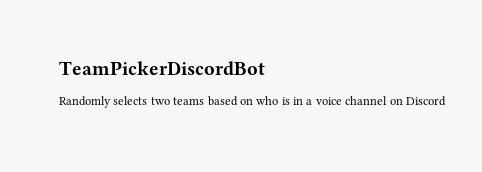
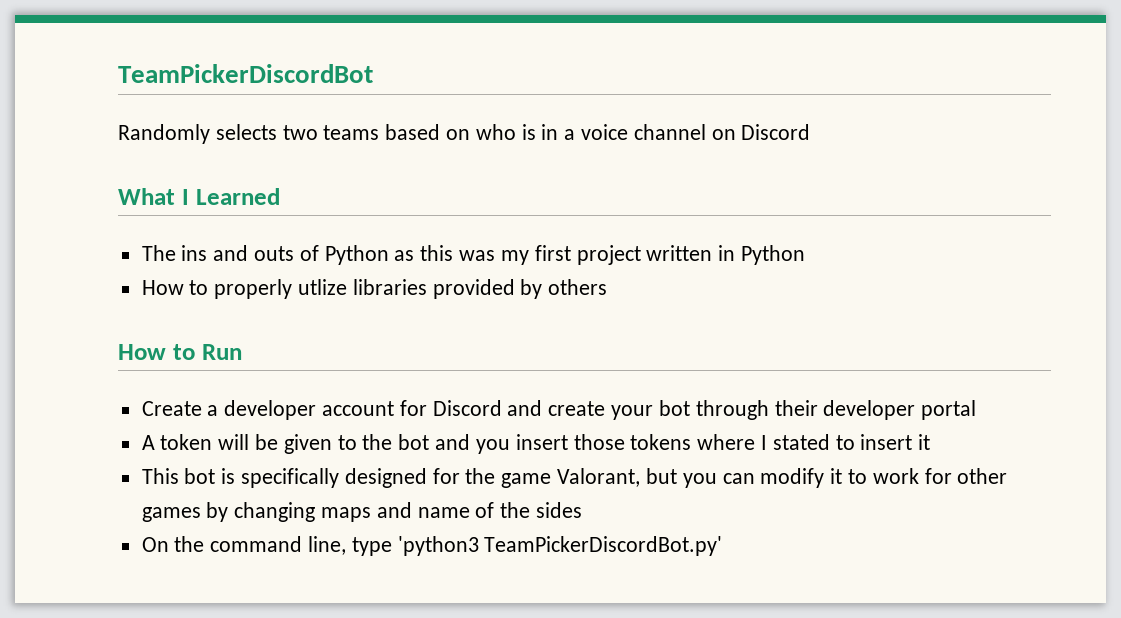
(446, 101) none -> [118,188,280,205] [141,245,805,265] [141,279,608,299] [118,344,242,360] [141,400,977,420] [141,434,931,454] [141,468,1008,488] [141,502,583,522] [141,536,723,556] // What I Learned // The ins and outs of Python as this was my first project written in Python // How to properly utlize libraries provided by others // How to Run // Create a developer account for Discord and create your bot through their developer portal // A token will be given to the bot and you insert those tokens where I stated to insert it // This bot is specifically designed for the game Valorant, but you can modify it to work for other games by changing maps and name of the sides // On the command line, type 'python3 TeamPickerDiscordBot.py'

